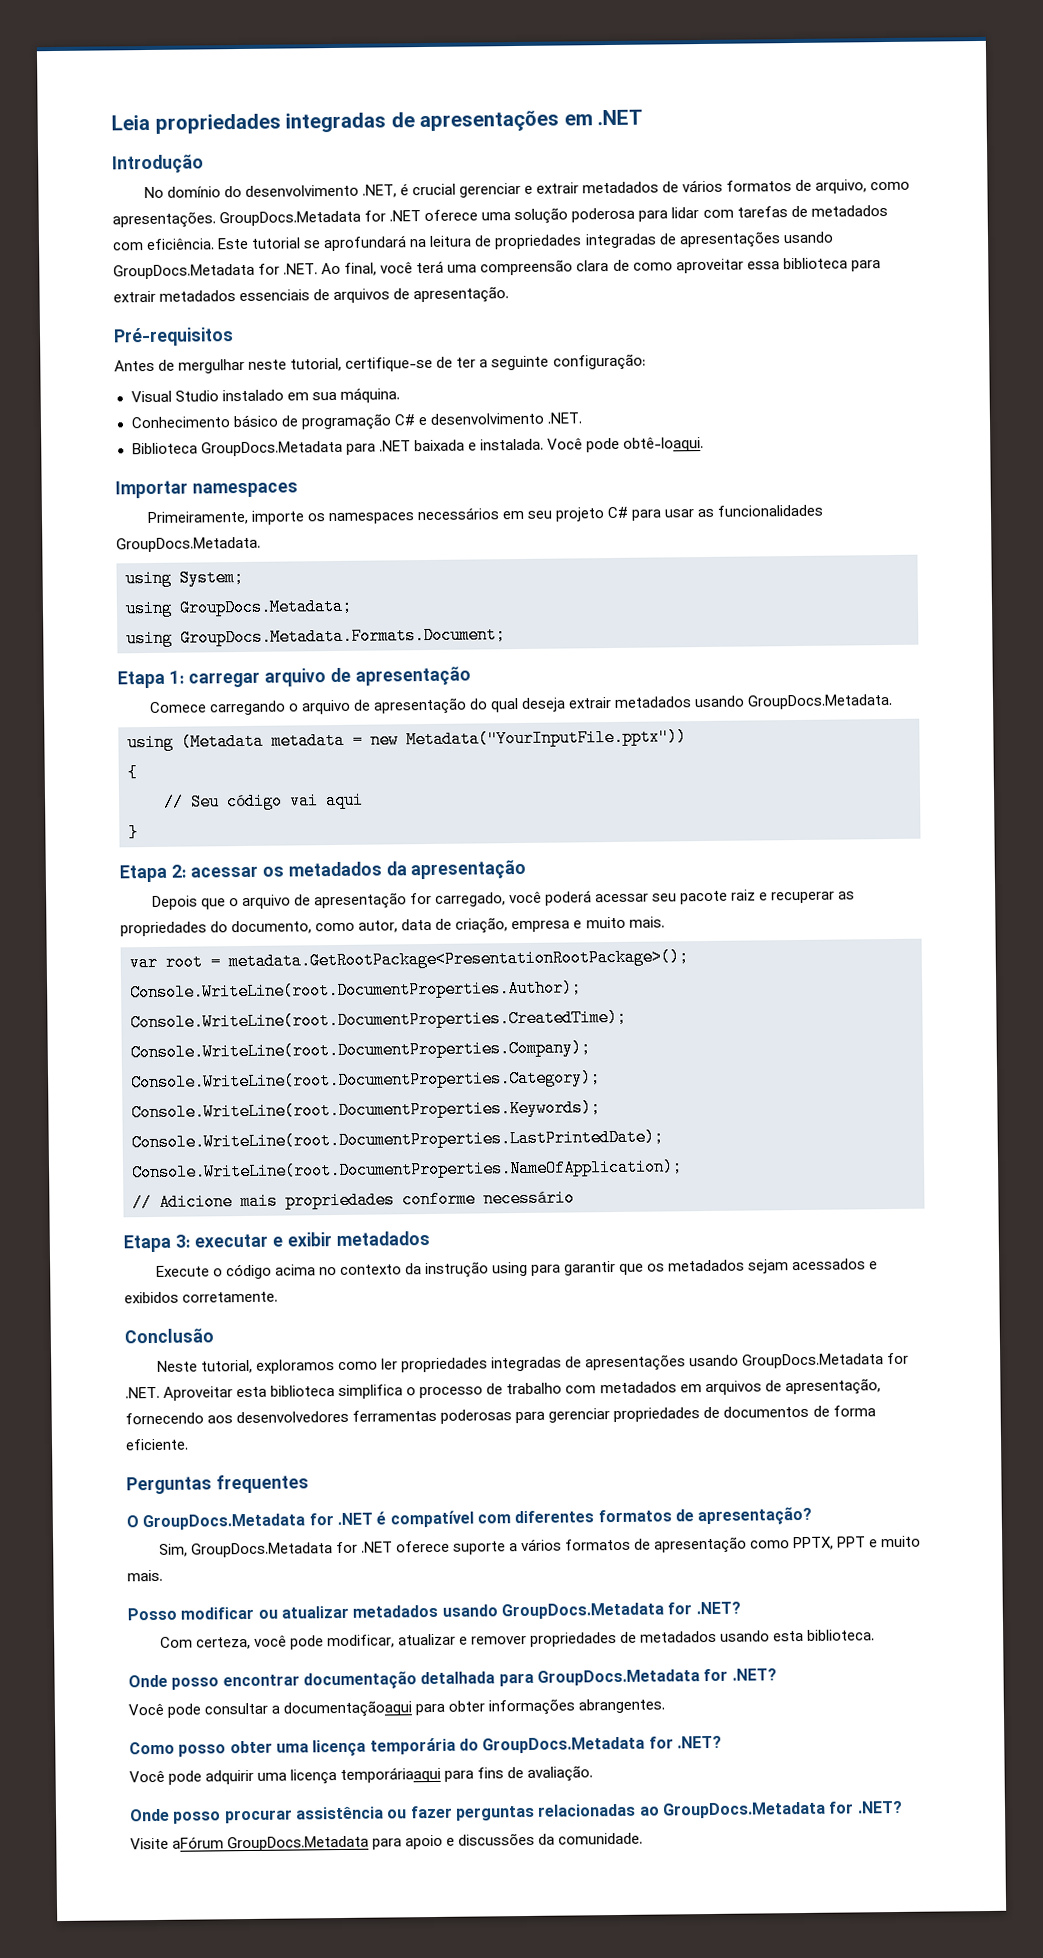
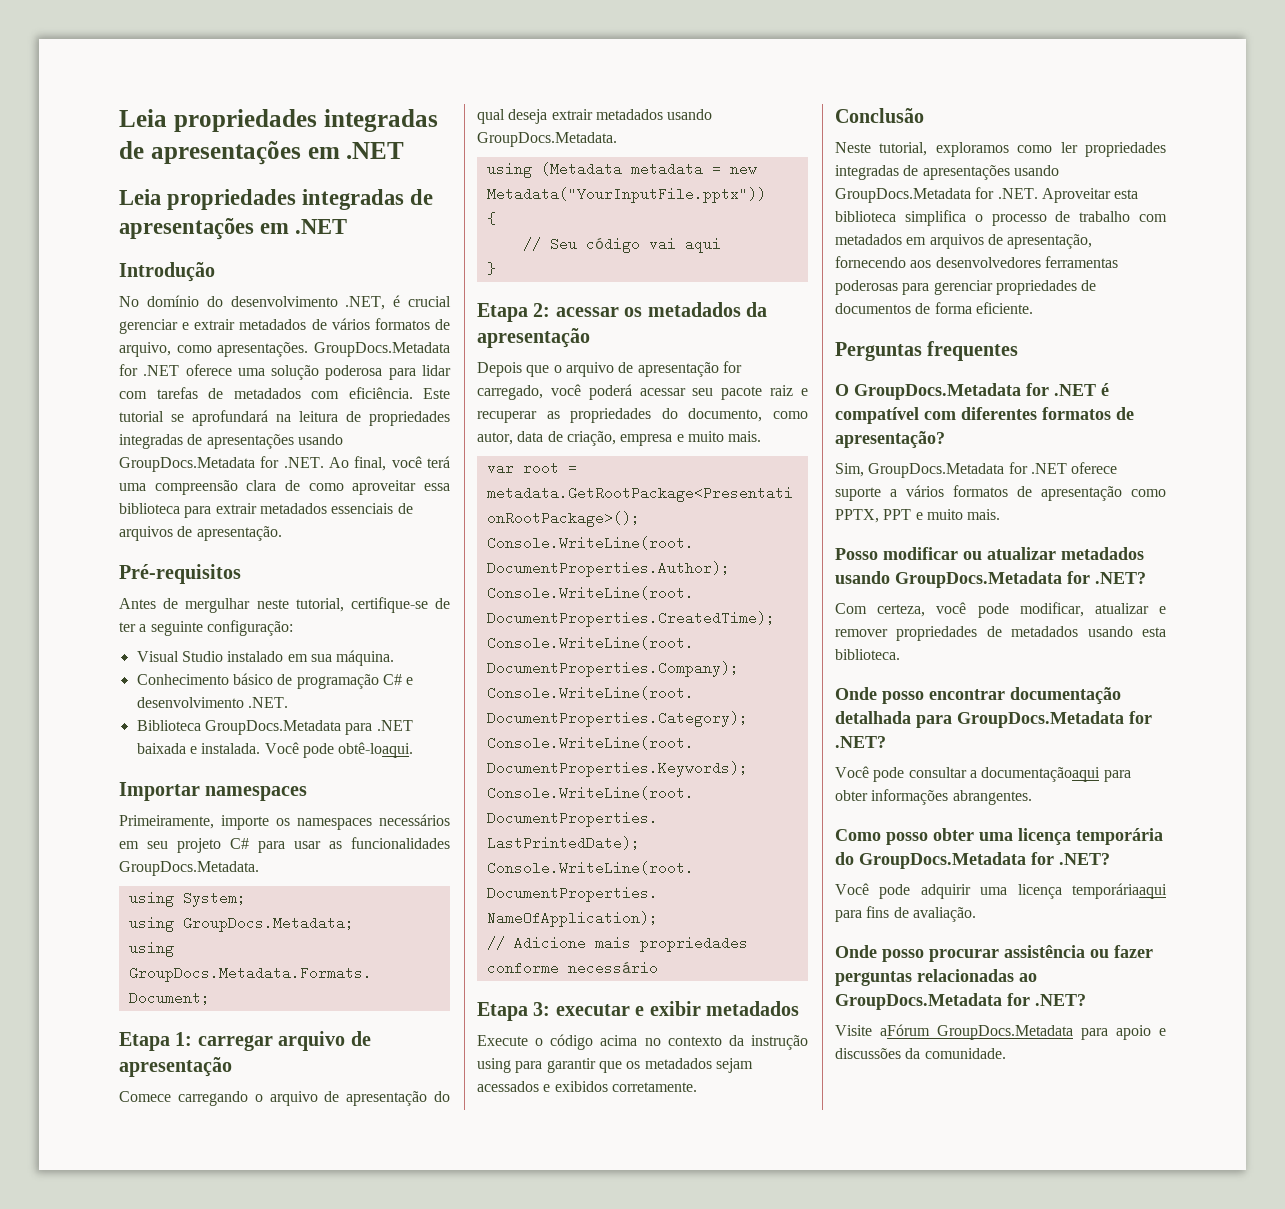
[111,109,644,134] Leia propriedades integradas de apresentações em .NET -> [119,109,438,132] [119,141,405,165] [119,189,434,210] [119,218,348,240] Leia propriedades integradas de apresentações em .NET // Leia propriedades integradas de apresentações em .NET

